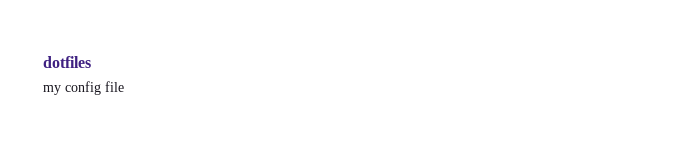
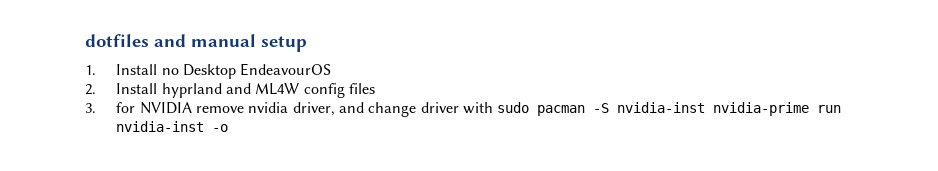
[43,81,124,95] // my config file -> [154,34,307,52] [85,63,332,79] [85,83,375,98] [85,102,842,117] [116,121,229,132] and manual setup // 1. Install no Desktop EndeavourOS // 2. Install hyprland and ML4W config files // 3. for NVIDIA remove nvidia driver, and change driver with sudo pacman -S nvidia-inst nvidia-prime run nvidia-inst -o

